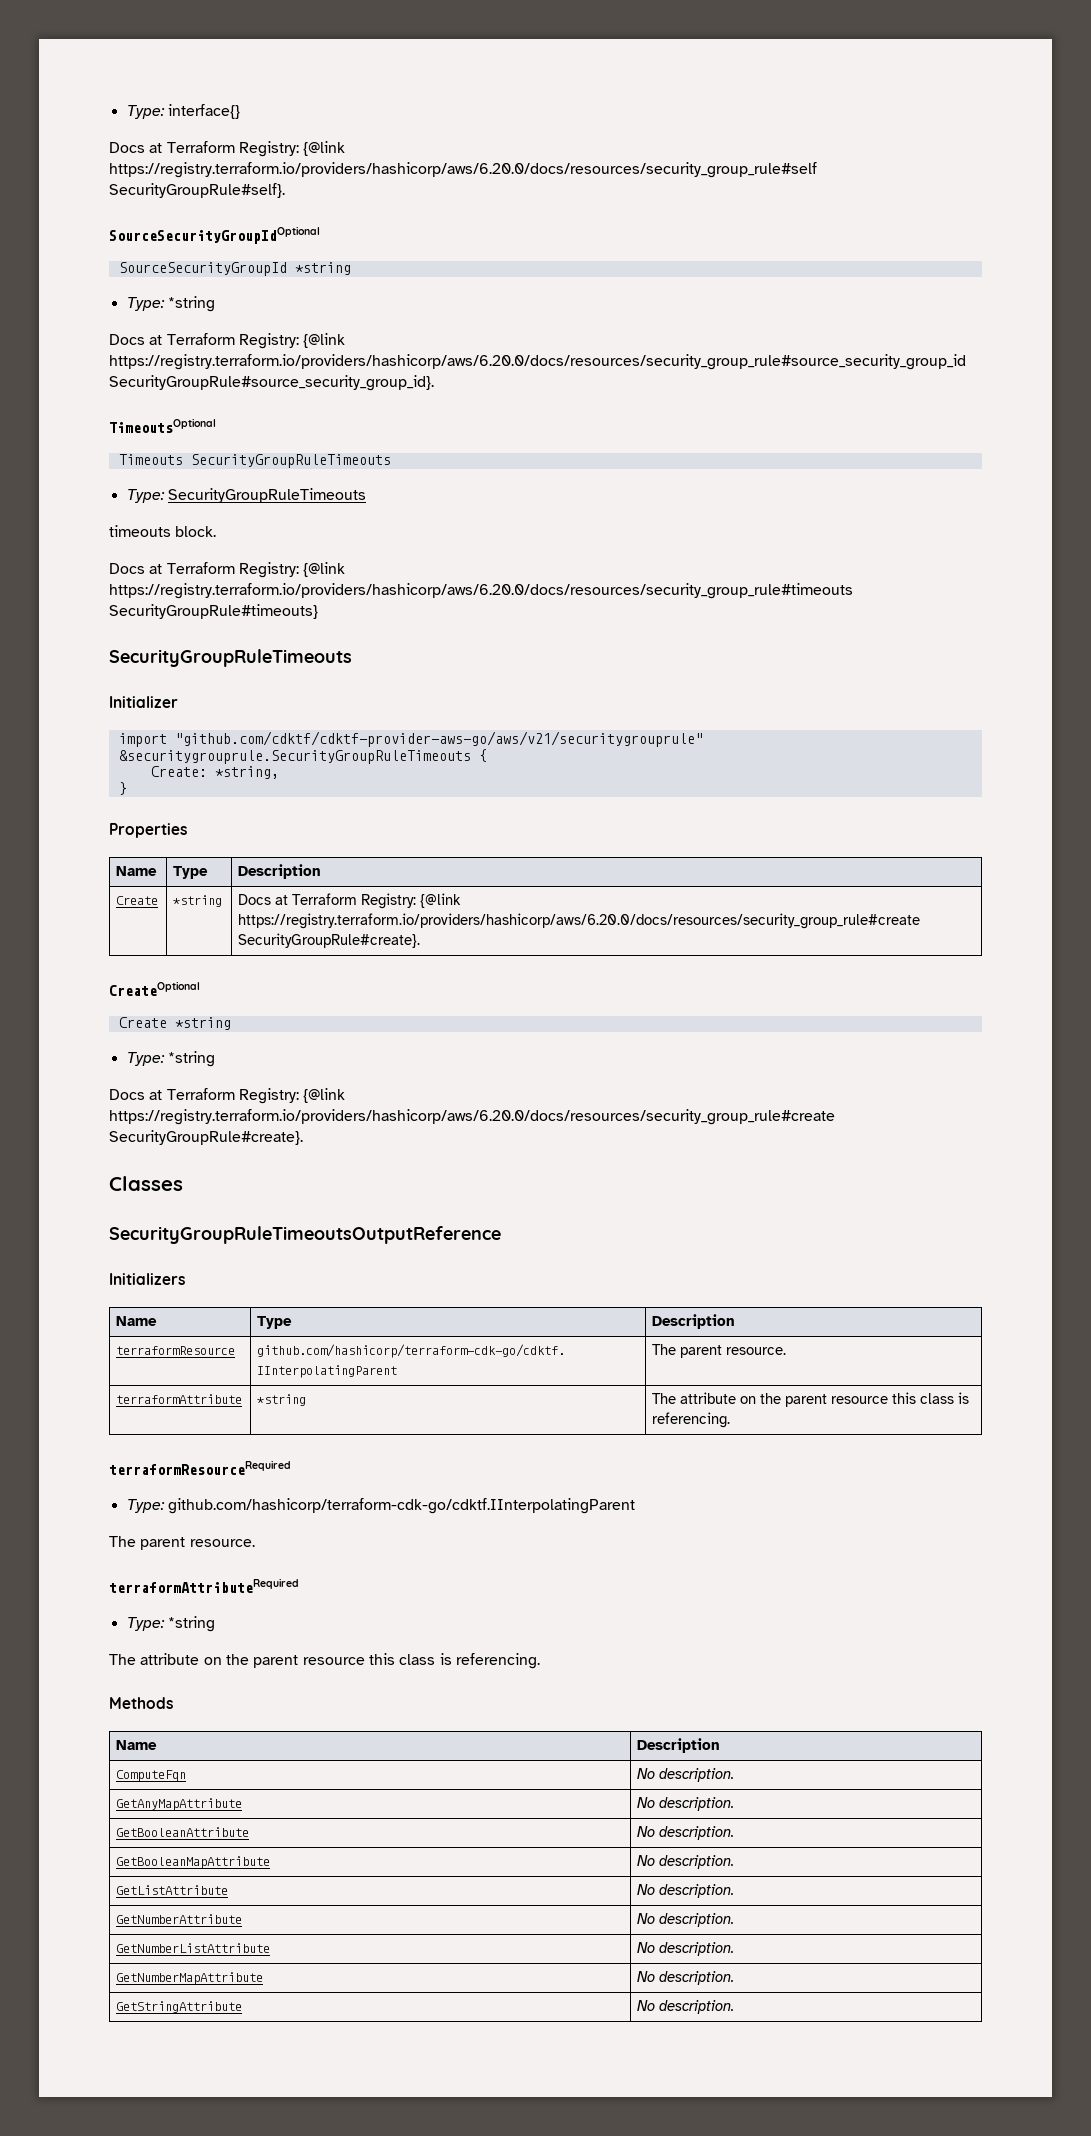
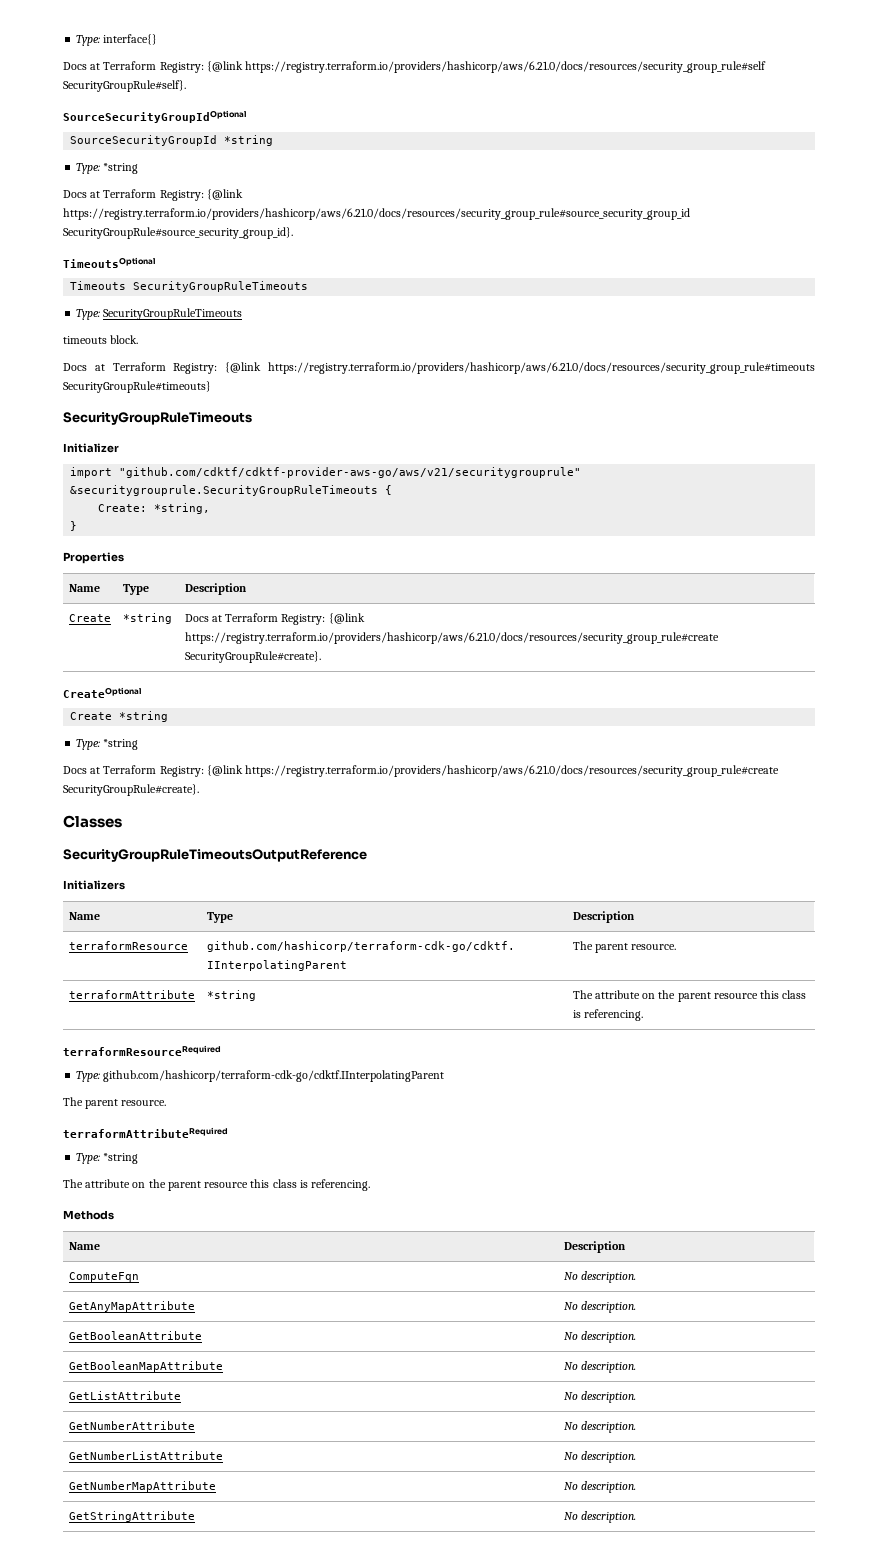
[109,162,817,178] https://registry.terraform.io/providers/hashicorp/aws/6.20.0/docs/resources/security_group_rule#self -> [245,61,767,73] https://registry.terraform.io/providers/hashicorp/aws/6.21.0/docs/resources/security_group_rule#self
[109,354,966,370] https://registry.terraform.io/providers/hashicorp/aws/6.20.0/docs/resources/security_group_rule#source_security_group_id -> [63,208,690,220] https://registry.terraform.io/providers/hashicorp/aws/6.21.0/docs/resources/security_group_rule#source_security_group_id
[109,583,853,599] https://registry.terraform.io/providers/hashicorp/aws/6.20.0/docs/resources/security_group_rule#timeouts -> [267,362,815,374] https://registry.terraform.io/providers/hashicorp/aws/6.21.0/docs/resources/security_group_rule#timeouts
[238,913,921,929] https://registry.terraform.io/providers/hashicorp/aws/6.20.0/docs/resources/security_group_rule#create -> [184,632,719,644] https://registry.terraform.io/providers/hashicorp/aws/6.21.0/docs/resources/security_group_rule#create
[109,1109,835,1125] https://registry.terraform.io/providers/hashicorp/aws/6.20.0/docs/resources/security_group_rule#create -> [245,765,780,777] https://registry.terraform.io/providers/hashicorp/aws/6.21.0/docs/resources/security_group_rule#create

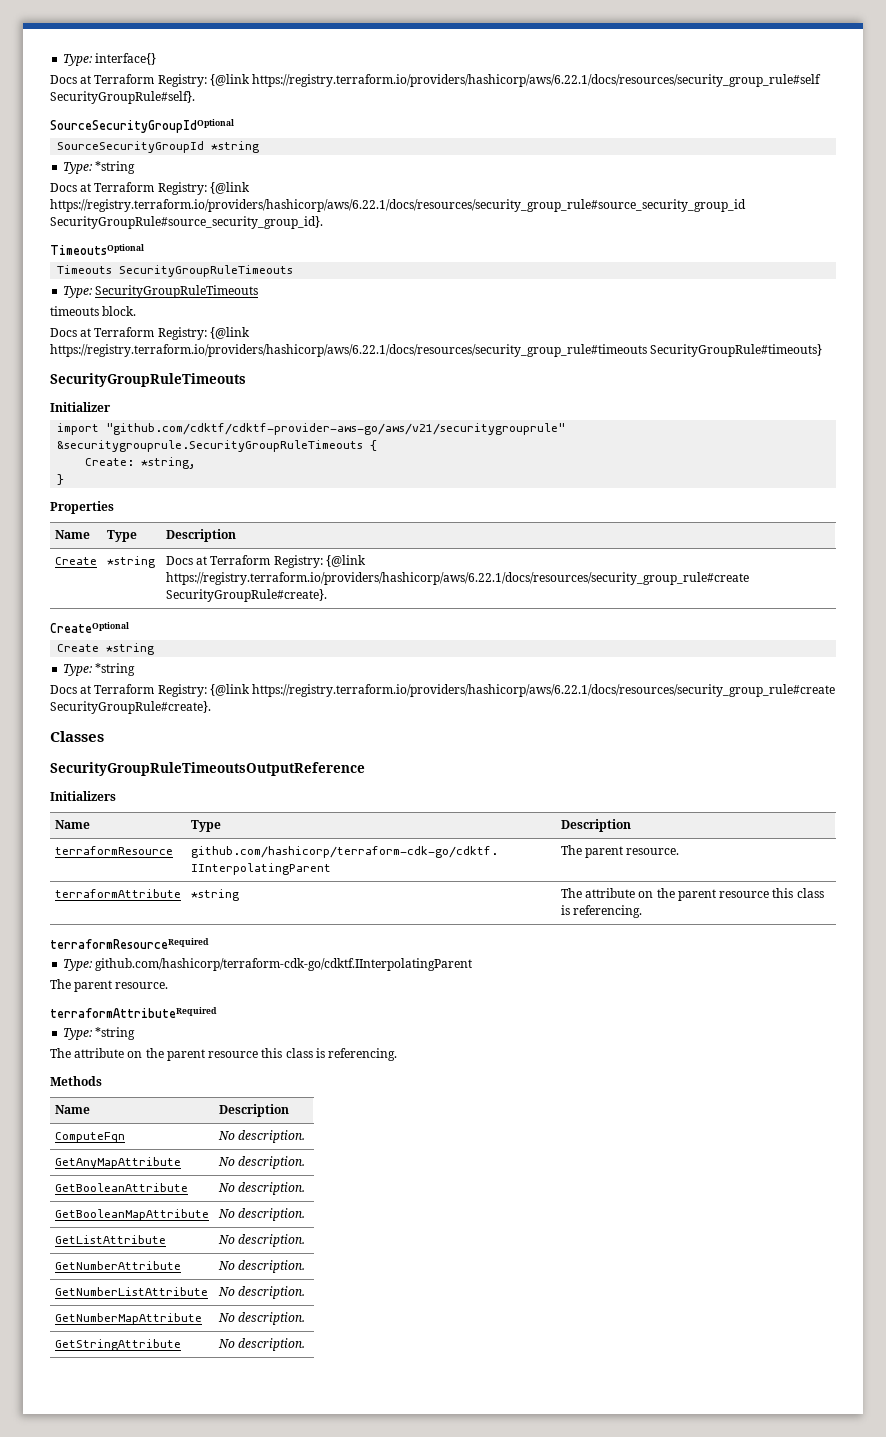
[245,61,767,73] https://registry.terraform.io/providers/hashicorp/aws/6.21.0/docs/resources/security_group_rule#self -> [252,74,822,87] https://registry.terraform.io/providers/hashicorp/aws/6.22.1/docs/resources/security_group_rule#self
[63,208,690,220] https://registry.terraform.io/providers/hashicorp/aws/6.21.0/docs/resources/security_group_rule#source_security_group_id -> [50,199,746,212] https://registry.terraform.io/providers/hashicorp/aws/6.22.1/docs/resources/security_group_rule#source_security_group_id
[267,362,815,374] https://registry.terraform.io/providers/hashicorp/aws/6.21.0/docs/resources/security_group_rule#timeouts -> [50,344,647,357] https://registry.terraform.io/providers/hashicorp/aws/6.22.1/docs/resources/security_group_rule#timeouts
[184,632,719,644] https://registry.terraform.io/providers/hashicorp/aws/6.21.0/docs/resources/security_group_rule#create -> [165,572,749,585] https://registry.terraform.io/providers/hashicorp/aws/6.22.1/docs/resources/security_group_rule#create
[245,765,780,777] https://registry.terraform.io/providers/hashicorp/aws/6.21.0/docs/resources/security_group_rule#create -> [252,684,836,697] https://registry.terraform.io/providers/hashicorp/aws/6.22.1/docs/resources/security_group_rule#create

